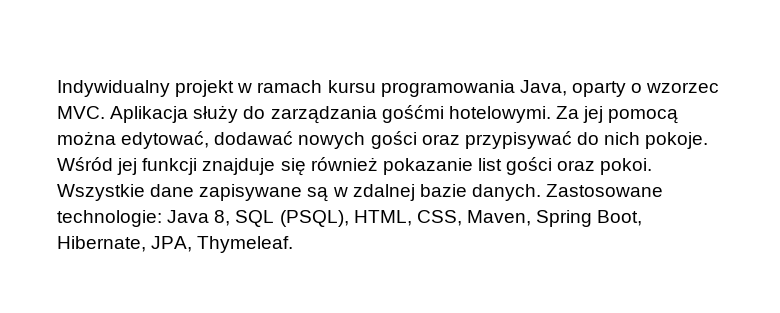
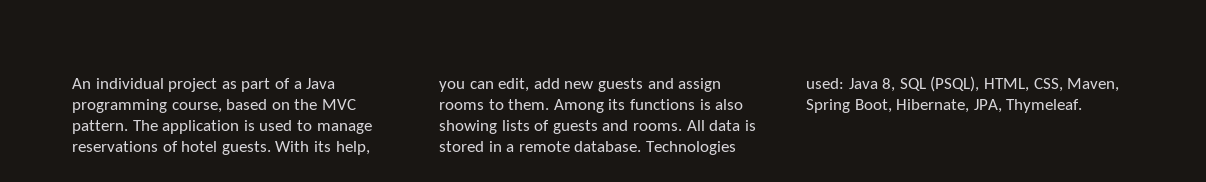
[57,80,720,97] [57,105,679,124] [57,131,709,149] [57,157,653,176] [57,184,664,202] [57,210,162,227] Indywidualny projekt w ramach kursu programowania Java, oparty o wzorzec MVC. Aplikacja służy do zarządzania gośćmi hotelowymi. Za jej pomocą można edytować, dodawać nowych gości oraz przypisywać do nich pokoje. Wśród jej funkcji znajduje się również pokazanie list gości oraz pokoi. Wszystkie dane zapisywane są w zdalnej bazie danych. Zastosowane technologie: -> [72,78,336,92] [72,99,356,113] [72,120,372,134] [72,141,370,155] [439,78,722,92] [439,99,744,113] [439,120,756,134] [439,141,736,155] [806,78,844,89] An individual project as part of a Java programming course, based on the MVC pattern. The application is used to manage reservations of hotel guests. With its help, you can edit, add new guests and assign rooms to them. Among its functions is also showing lists of guests and rooms. All data is stored in a remote database. Technologies used:

